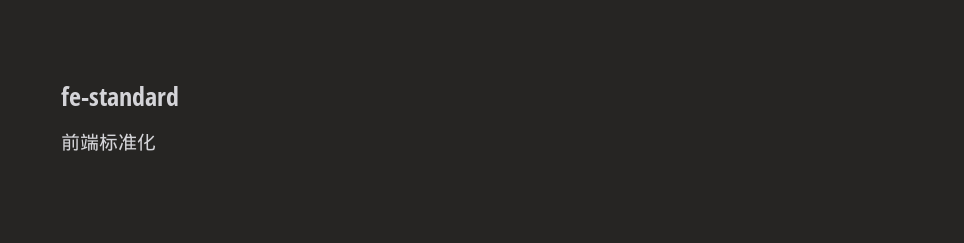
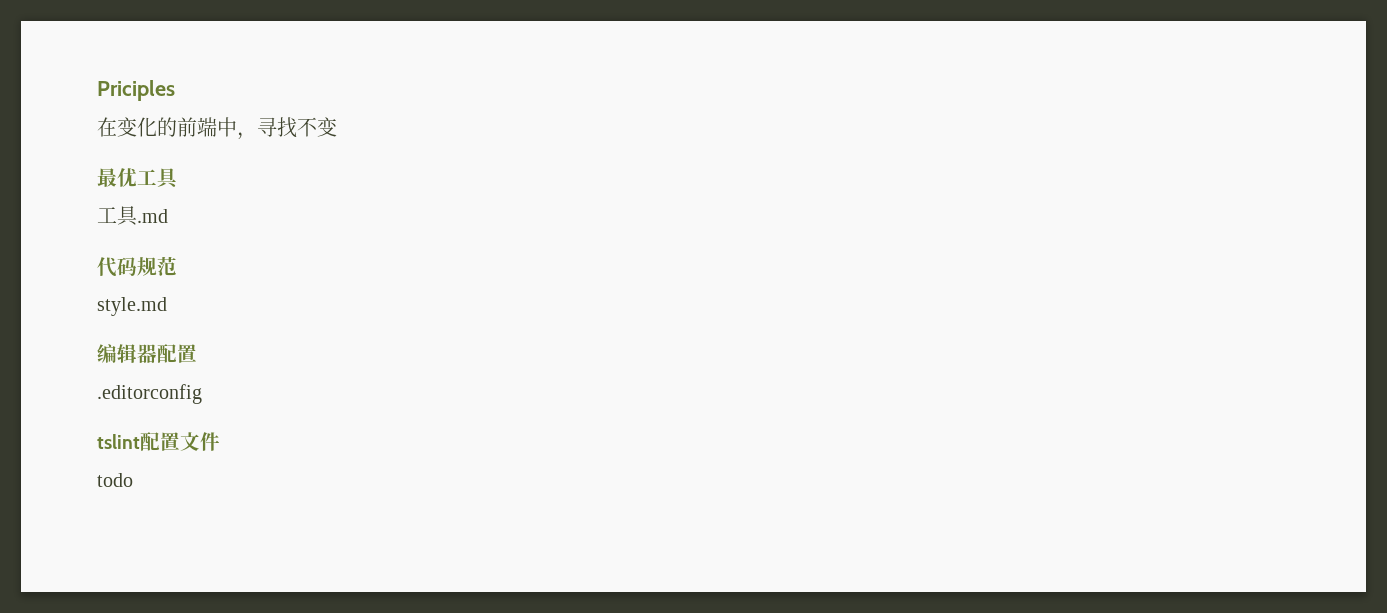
[61,86,179,106] [61,133,156,151] fe-standard // 前端标准化 -> [97,80,175,101] [97,117,337,140] [97,168,179,189] [97,206,168,226] [97,256,177,277] [97,297,167,316] [97,344,197,363] [97,384,202,404] [97,432,220,451] [97,473,133,487] Priciples // 在变化的前端中，寻找不变 // 最优工具 // 工具.md // 代码规范 // style.md // 编辑器配置 // .editorconfig // tslint配置文件 // todo

